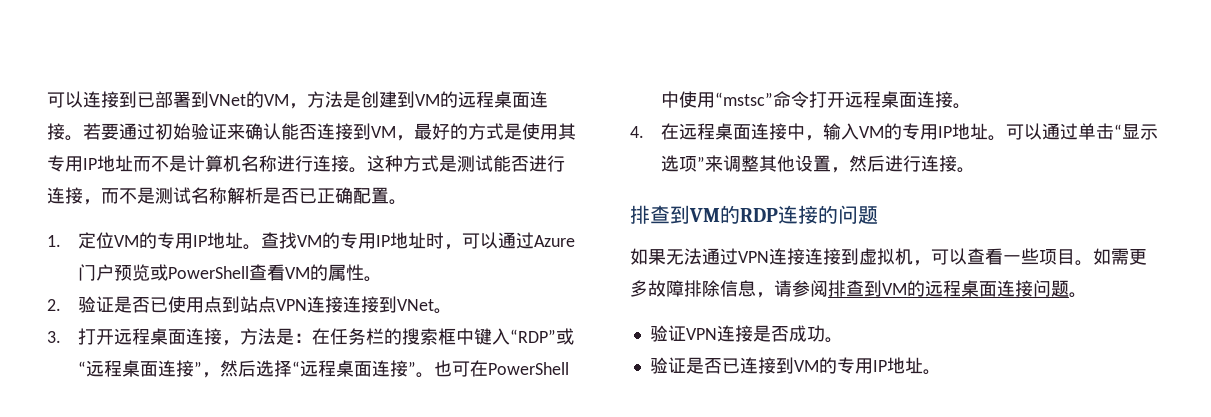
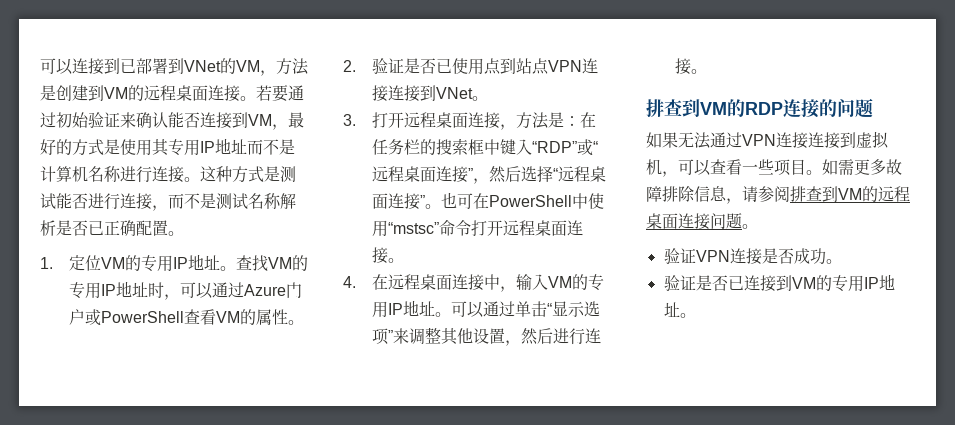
[114,264,151,281] 预览 -> (86, 317) none

